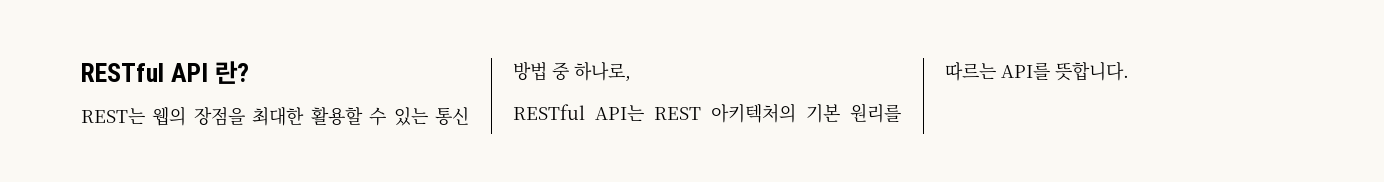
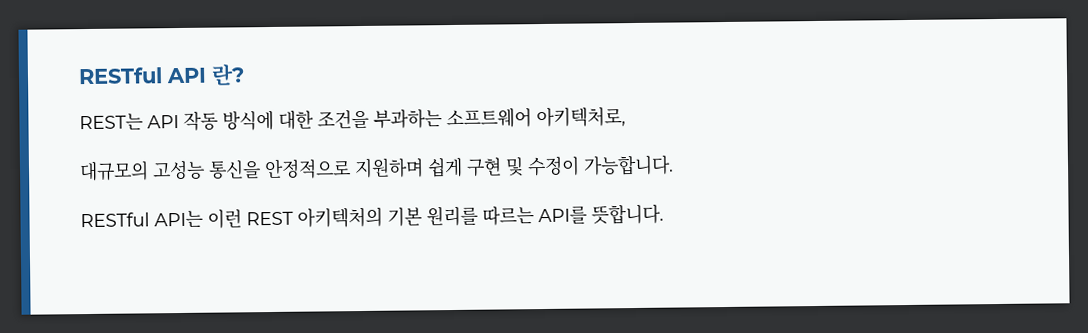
[152,106,469,126] [513,61,631,82] 웹의 장점을 최대한 활용할 수 있는 통신 방법 중 하나로, -> [147,106,626,131] [79,154,674,182] API 작동 방식에 대한 조건을 부과하는 소프트웨어 아키텍처로, // 대규모의 고성능 통신을 안정적으로 지원하며 쉽게 구현 및 수정이 가능합니다.
(644, 113) none -> [207,209,242,229] 이런

